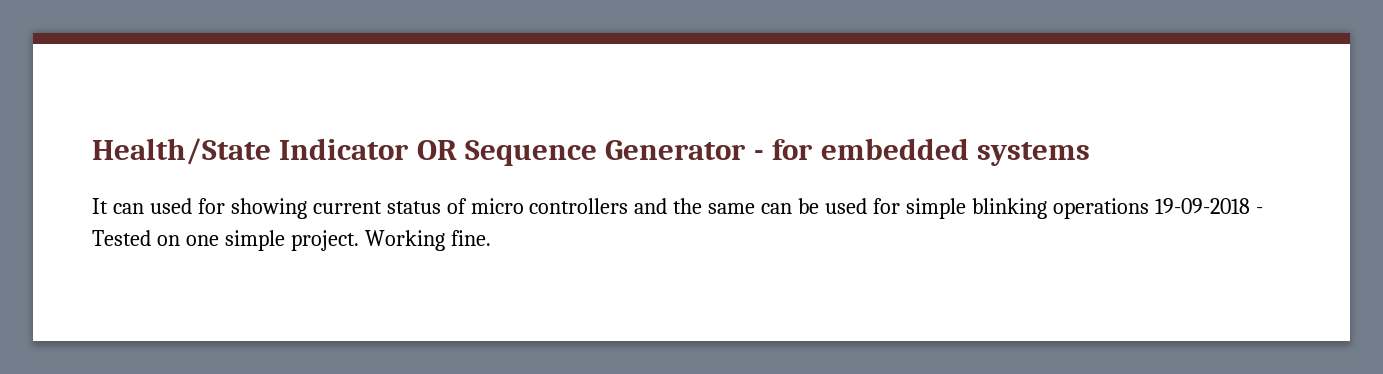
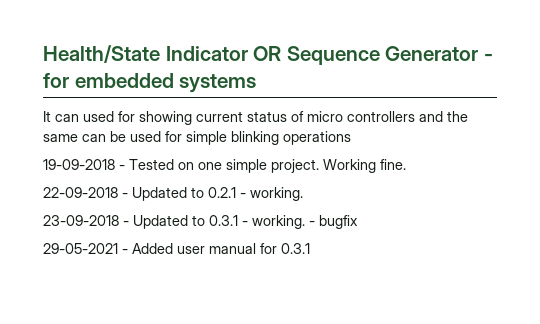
(1149, 208) none -> (351, 138) //
(491, 238) none -> [43,187,303,201] [43,215,358,229] [43,243,310,254] // 22-09-2018 - Updated to 0.2.1 - working. // 23-09-2018 - Updated to 0.3.1 - working. - bugfix // 29-05-2021 - Added user manual for 0.3.1

